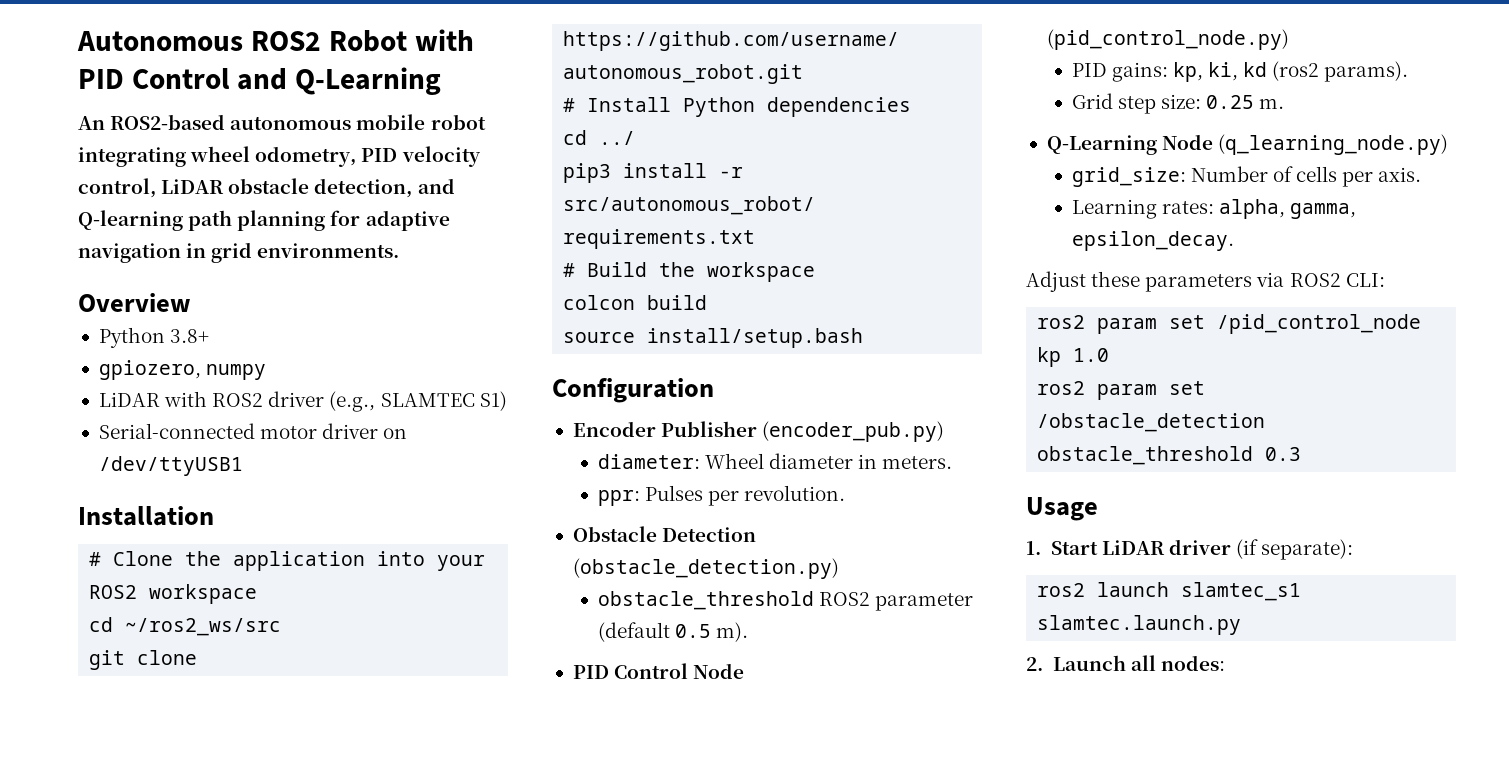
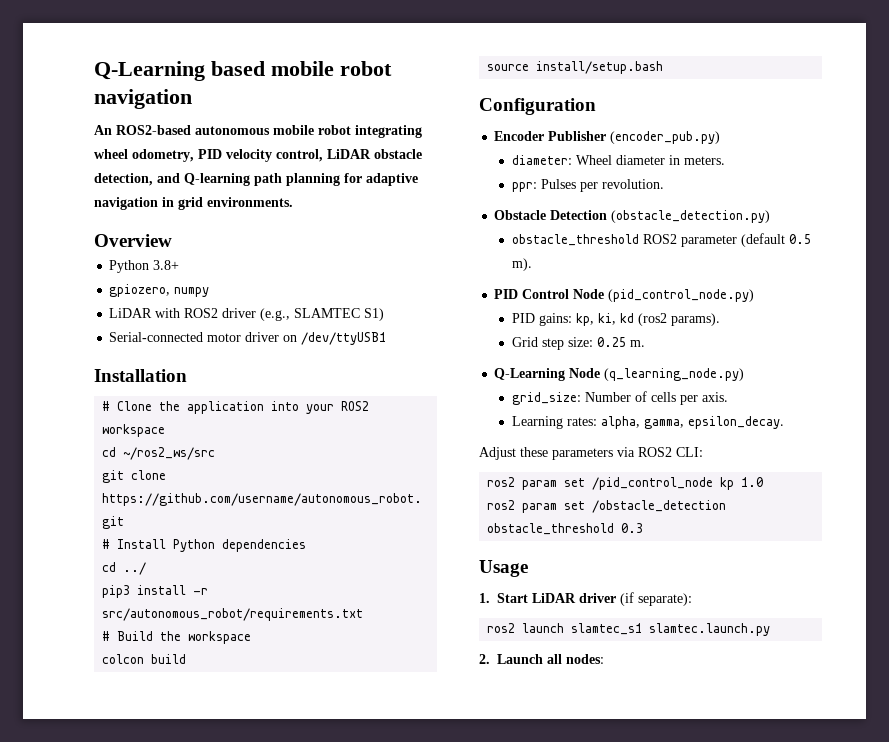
[77,29,474,52] [78,67,441,95] Autonomous ROS2 Robot with PID Control and Q-Learning -> [94,61,392,81] [94,89,192,109] Q-Learning based mobile robot navigation

